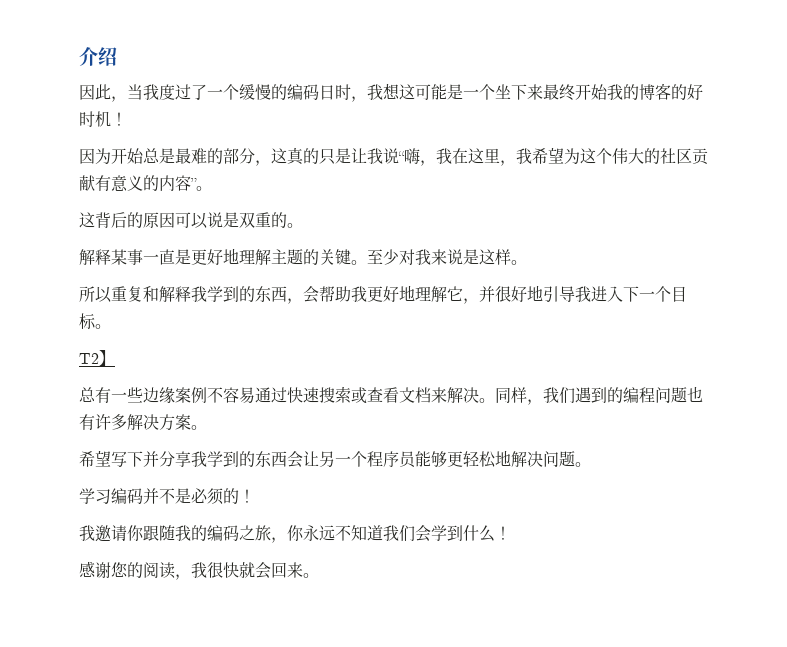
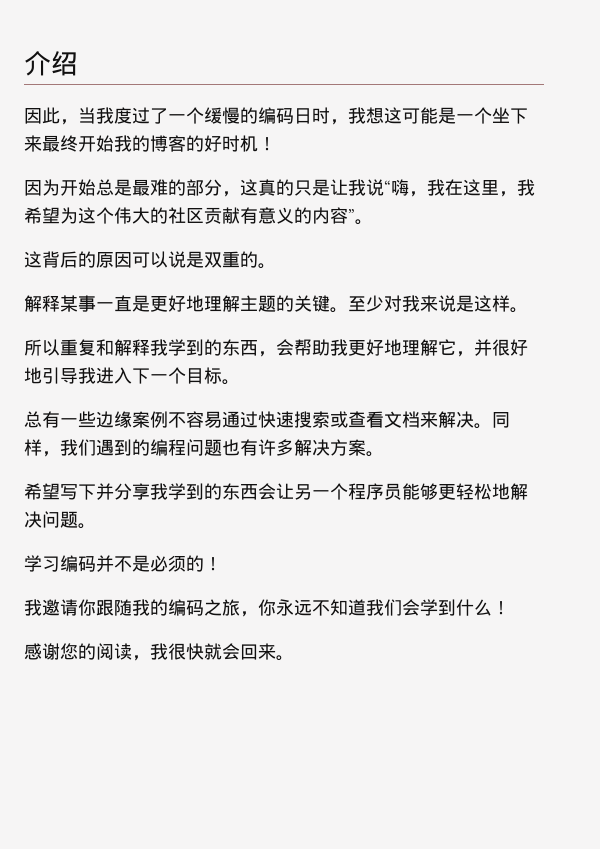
[79,350,115,366] // T2】 -> (240, 382) none

